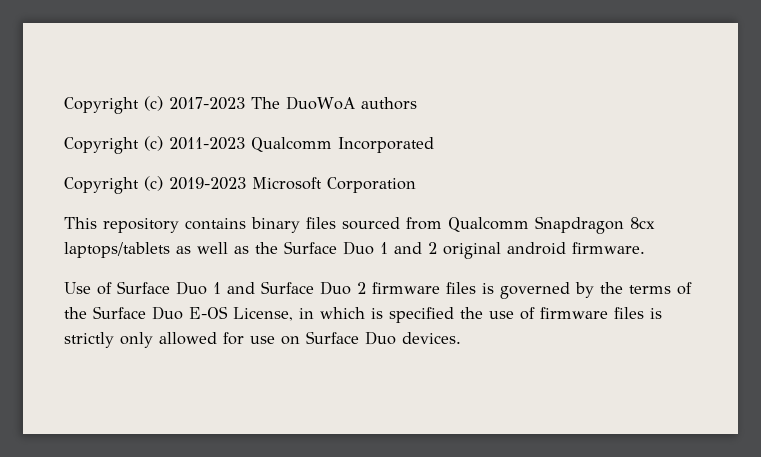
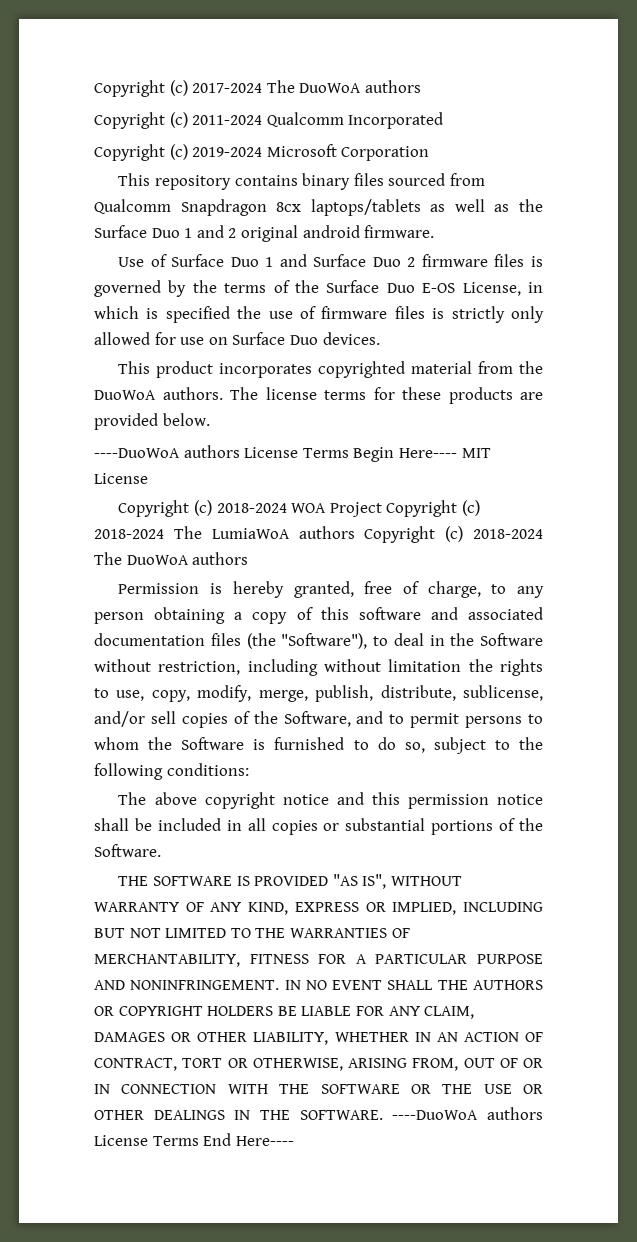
[64,96,245,114] Copyright (c) 2017-2023 -> [94,80,263,97] Copyright (c) 2017-2024
[169,137,245,150] 2011-2023 -> [192,115,263,125] 2011-2024
[169,177,246,190] 2019-2023 -> [192,147,263,157] 2019-2024
(461, 338) none -> [118,361,543,378] [94,387,543,404] [94,413,210,430] [94,445,491,462] [94,473,148,484] [118,500,480,517] [94,526,543,543] [94,552,249,565] [118,581,544,598] [94,607,543,624] [94,633,543,649] [94,659,543,676] [94,685,543,702] [94,711,543,728] [94,737,544,754] [94,763,249,780] [118,792,543,809] [94,818,543,835] [94,844,161,857] [118,874,462,889] [94,902,543,915] [94,928,410,938] [94,954,543,967] [94,980,543,990] [94,1006,475,1019] [94,1032,543,1045] [94,1058,543,1071] [94,1084,543,1094] [94,1107,543,1120] [94,1133,294,1146] // This product incorporates copyrighted material from the DuoWoA authors. The license terms for these products are provided below. // ----DuoWoA authors License Terms Begin Here---- MIT License // Copyright (c) 2018-2024 WOA Project Copyright (c) 2018-2024 The LumiaWoA authors Copyright (c) 2018-2024 The DuoWoA authors // Permission is hereby granted, free of charge, to any person obtaining a copy of this software and associated documentation files (the "Software"), to deal in the Software without restriction, including without limitation the rights to use, copy, modify, merge, publish, distribute, sublicense, and/or sell copies of the Software, and to permit persons to whom the Software is furnished to do so, subject to the following conditions: // The above copyright notice and this permission notice shall be included in all copies or substantial portions of the Software. // THE SOFTWARE IS PROVIDED "AS IS", WITHOUT WARRANTY OF ANY KIND, EXPRESS OR IMPLIED, INCLUDING BUT NOT LIMITED TO THE WARRANTIES OF MERCHANTABILITY, FITNESS FOR A PARTICULAR PURPOSE AND NONINFRINGEMENT. IN NO EVENT SHALL THE AUTHORS OR COPYRIGHT HOLDERS BE LIABLE FOR ANY CLAIM, DAMAGES OR OTHER LIABILITY, WHETHER IN AN ACTION OF CONTRACT, TORT OR OTHERWISE, ARISING FROM, OUT OF OR IN CONNECTION WITH THE SOFTWARE OR THE USE OR OTHER DEALINGS IN THE SOFTWARE. ----DuoWoA authors License Terms End Here----

